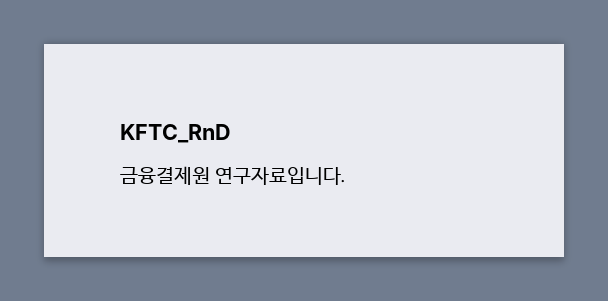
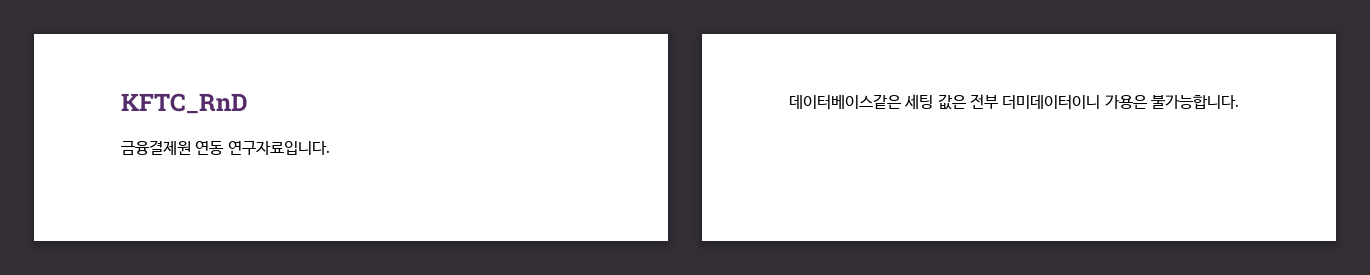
(210, 175) none -> [195,141,225,155] 연동
(346, 176) none -> [789,94,1239,110] // 데이터베이스같은 세팅 값은 전부 더미데이터이니 가용은 불가능합니다.

